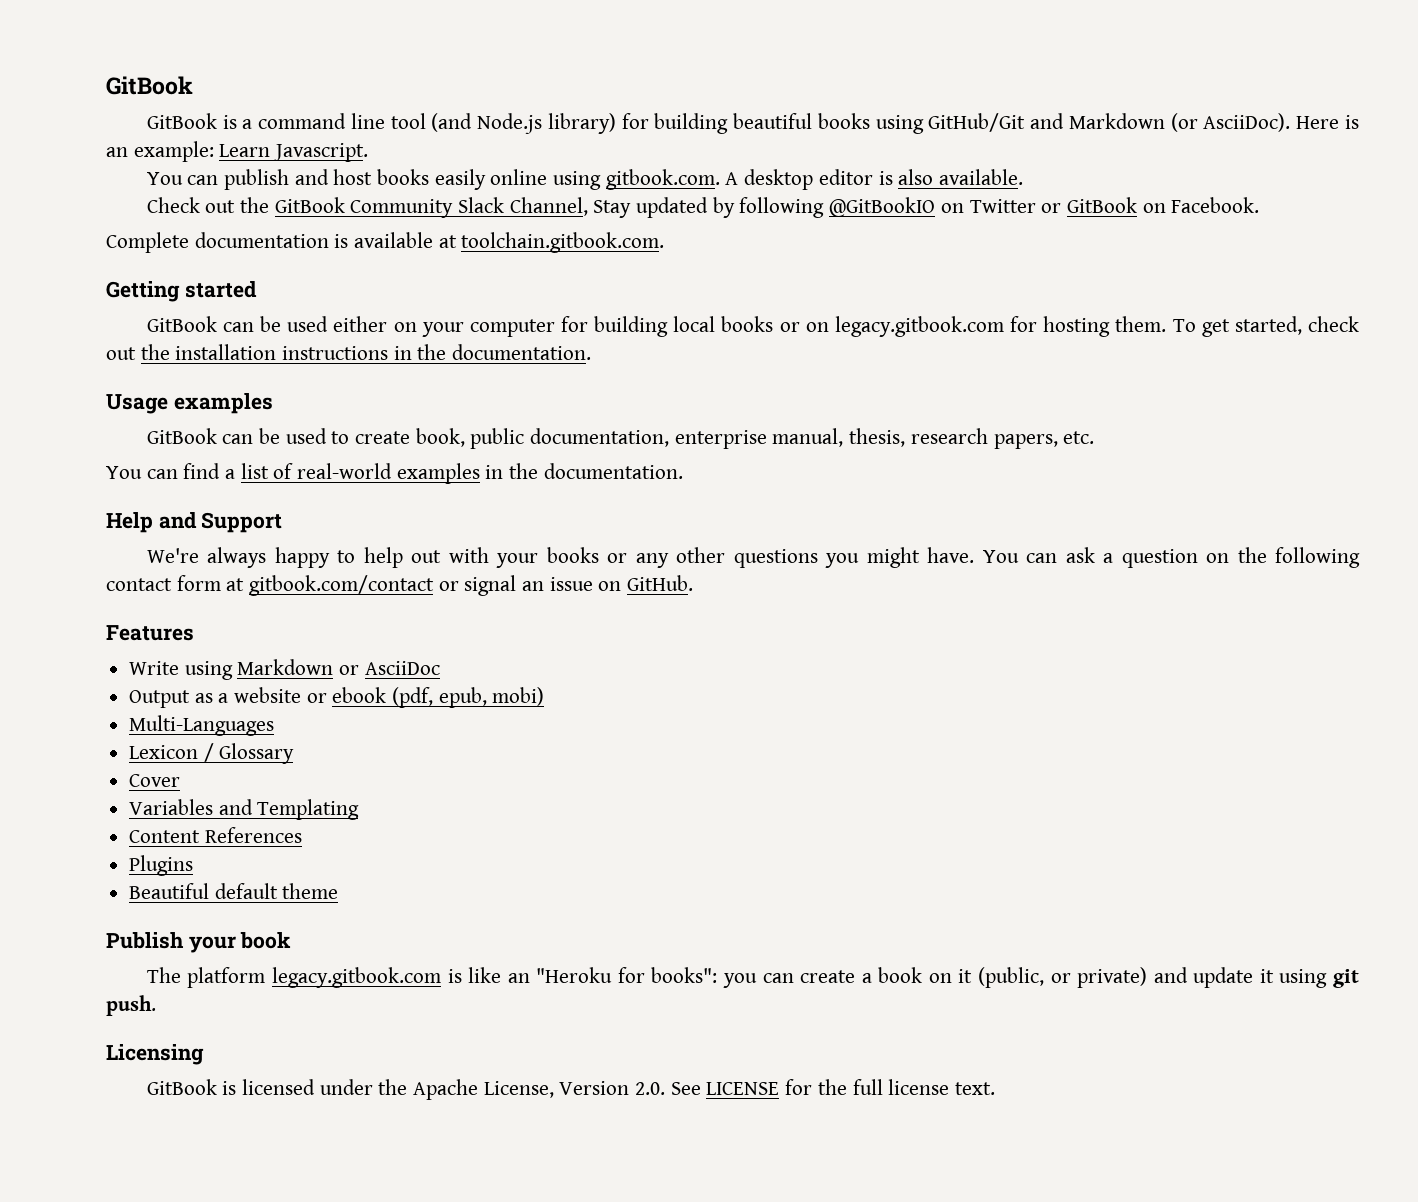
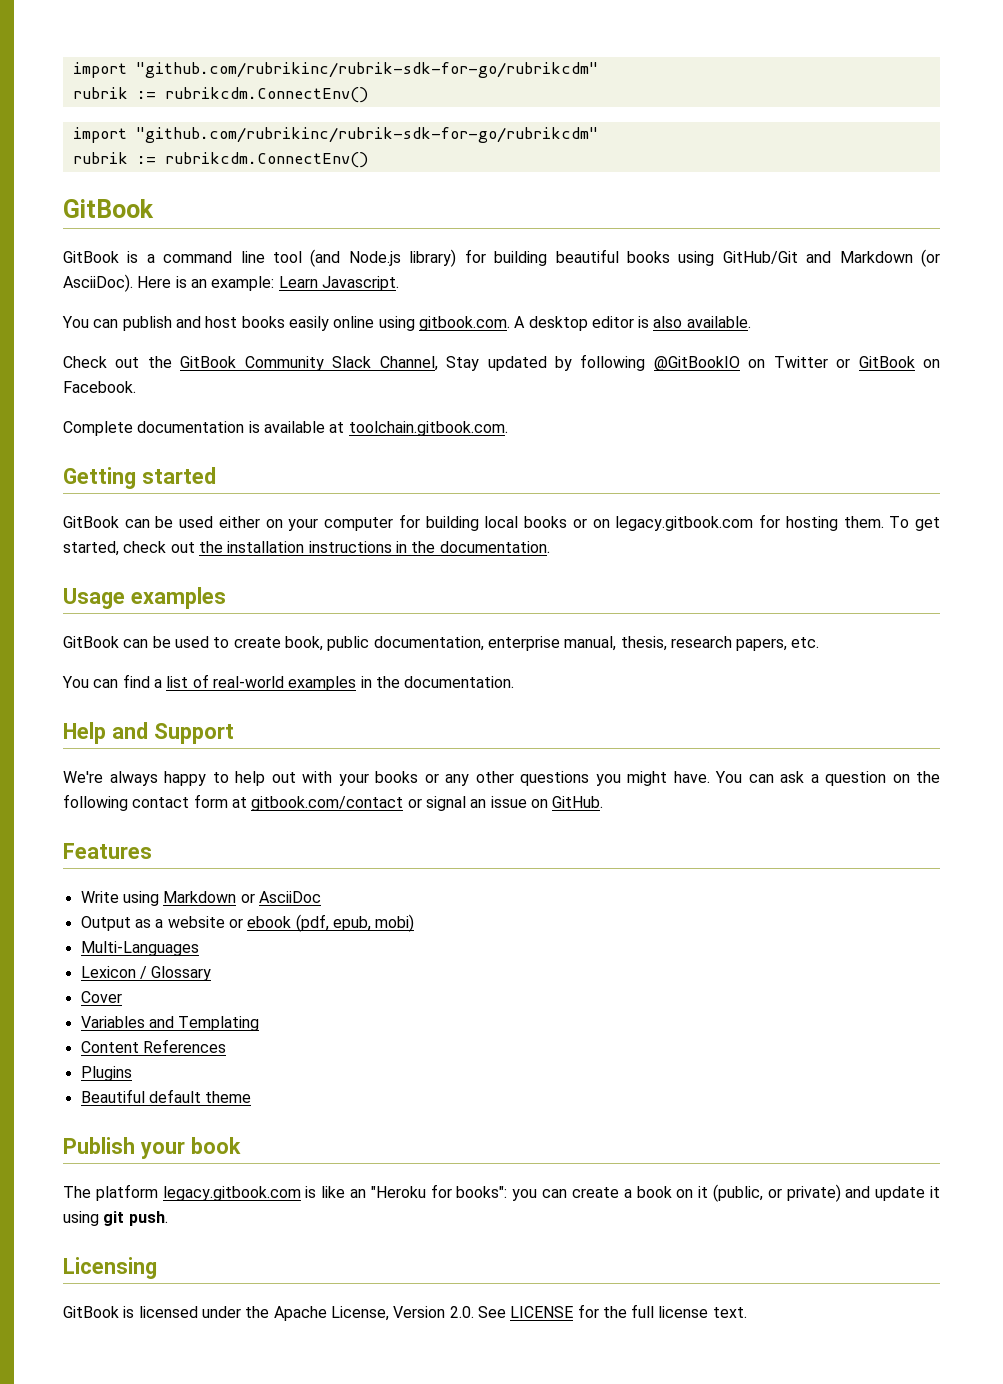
(106, 85) none -> [72,62,598,78] [72,87,368,103] [72,127,598,143] [72,152,368,168] import "github.com/rubrikinc/rubrik-sdk-for-go/rubrikcdm" // rubrik := rubrikcdm.ConnectEnv() // import "github.com/rubrikinc/rubrik-sdk-for-go/rubrikcdm" // rubrik := rubrikcdm.ConnectEnv() //

